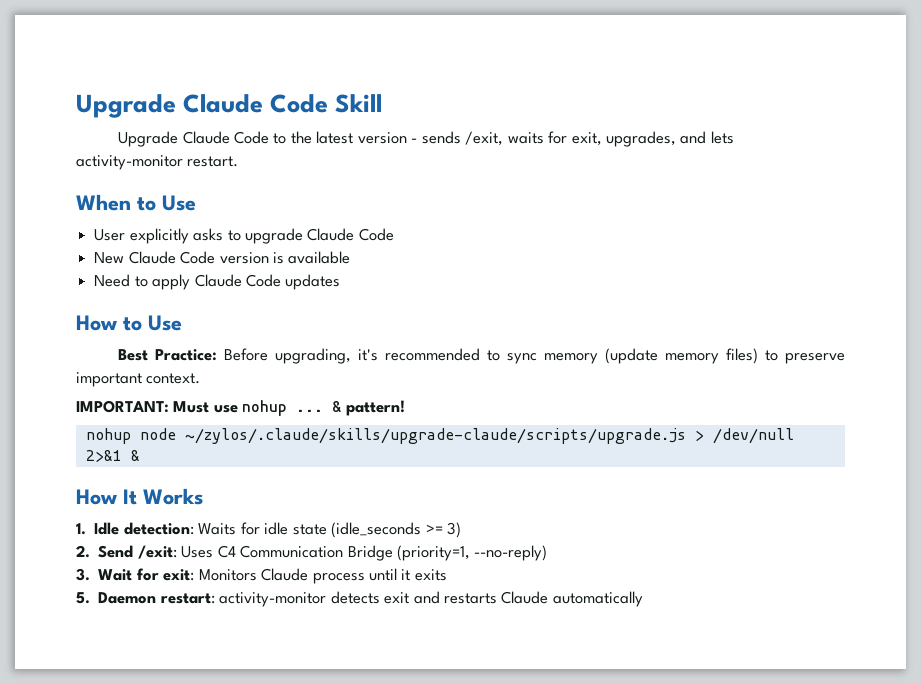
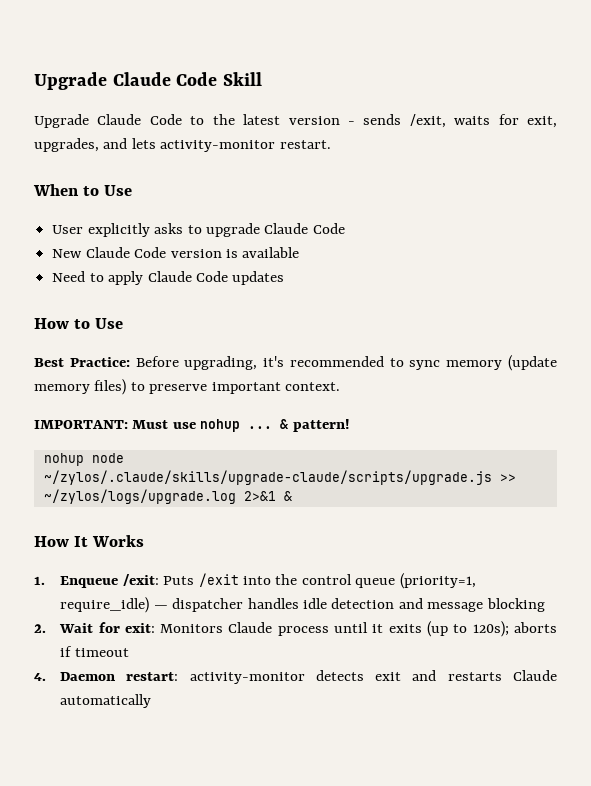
[694,428,794,444] > /dev/null -> [499,474,516,482] [43,489,236,504] >> ~/zylos/logs/upgrade.log
[94,522,462,538] [76,545,548,561] [76,568,90,581] Idle detection: Waits for idle state (idle_seconds >= 3) // 2. Send /exit: Uses C4 Communication Bridge (priority=1, --no-reply) // 3. -> [60,573,476,589] [60,597,545,613] [34,624,46,633] Enqueue /exit: Puts /exit into the control queue (priority=1, require_idle) — dispatcher handles idle detection and message blocking // 2.
[76,592,90,604] // 5. -> [427,621,557,637] [60,646,129,657] [34,673,46,681] (up to 120s); aborts if timeout // 4.

